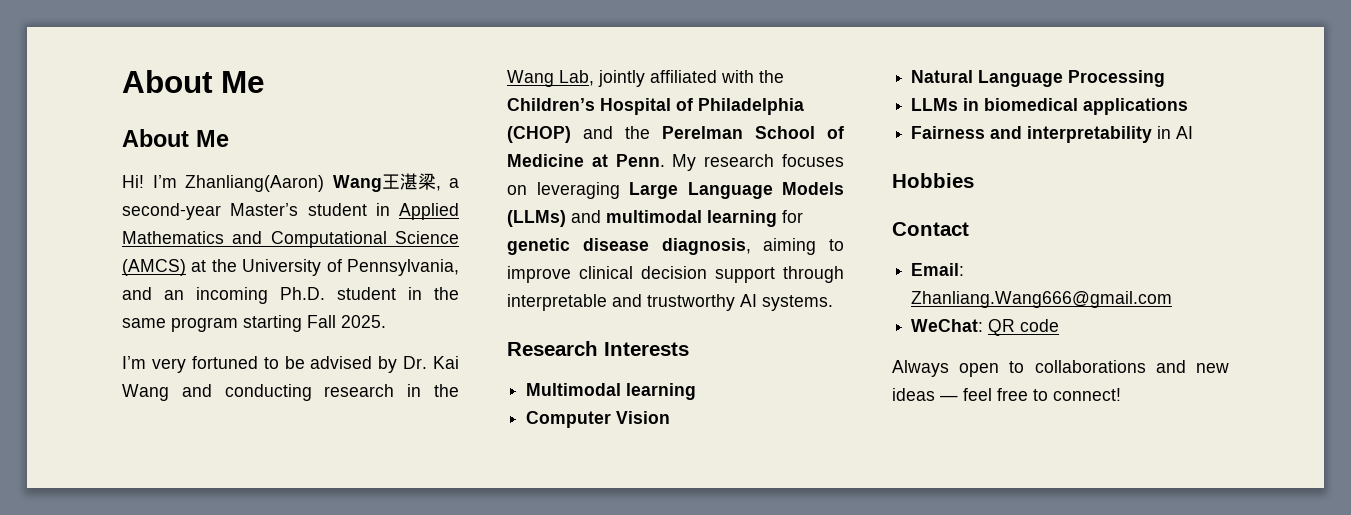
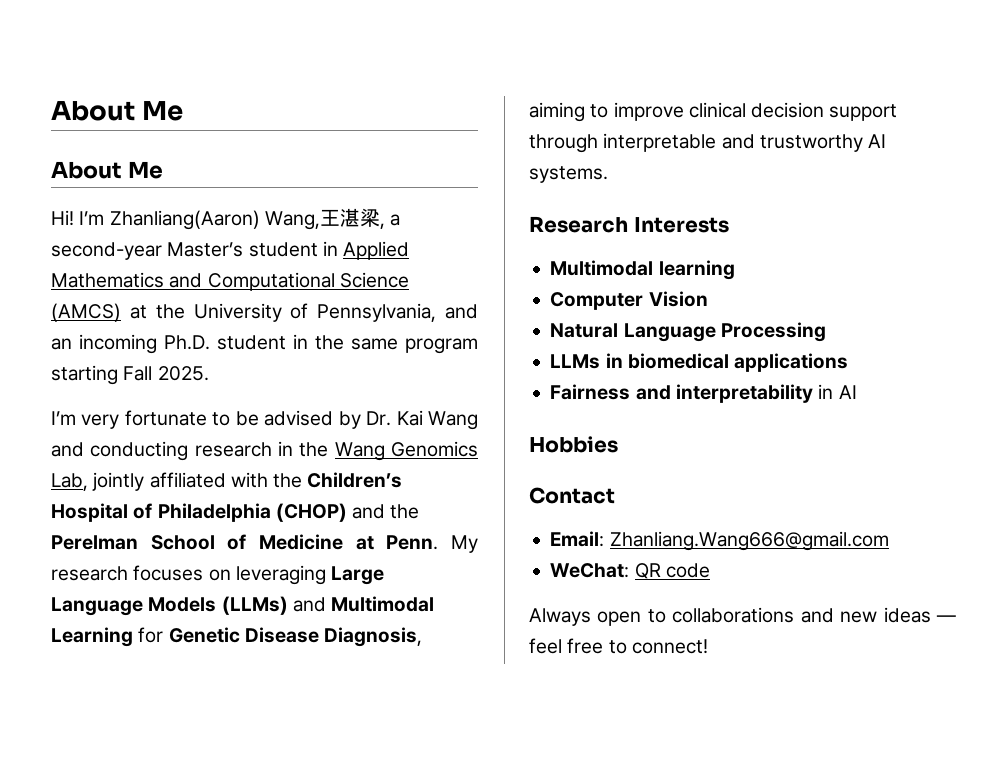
[332,175,382,192] Wang -> [264,211,320,230] Wang,
[191,356,258,369] fortuned -> [124,410,207,426] fortunate
(554, 78) none -> [390,441,478,457] Genomics
[606,210,803,227] [507,238,751,255] multimodal learning for genetic disease diagnosis, -> [331,596,435,612] [51,627,423,647] Multimodal Learning for Genetic Disease Diagnosis,

